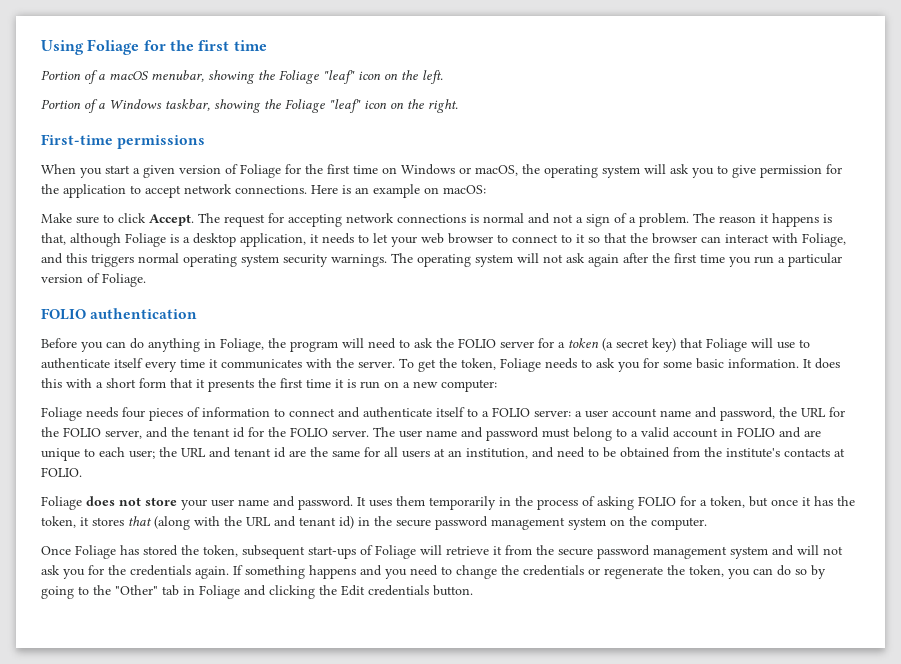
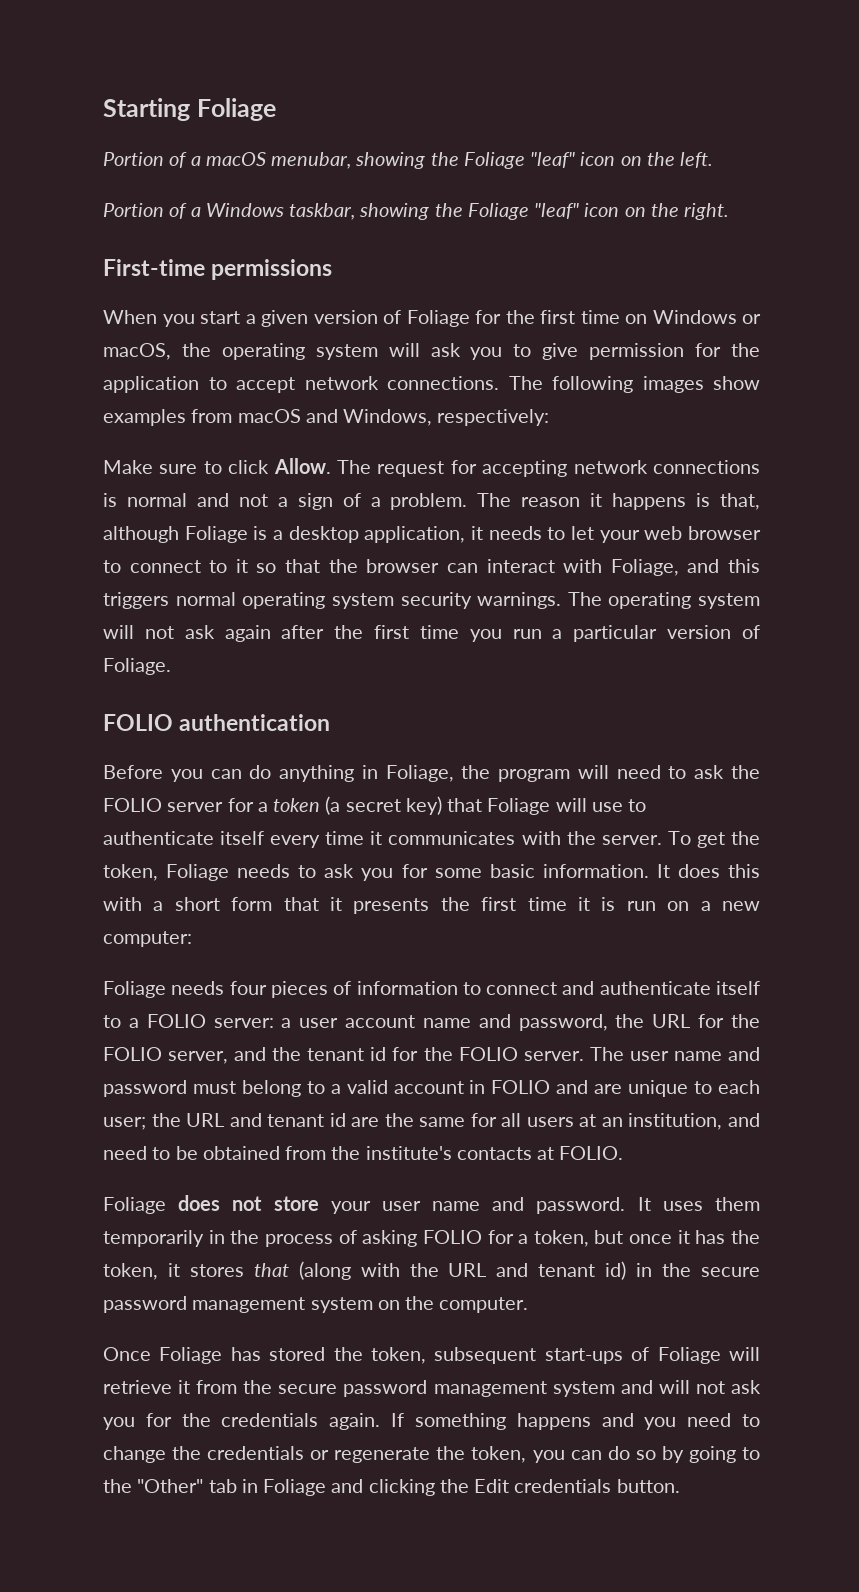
[41,39,267,55] Using Foliage for the first time -> [103,98,276,121] Starting Foliage
[311,184,486,198] Here is an example on macOS: -> [508,376,760,393] [103,409,550,426] The following images show examples from macOS and Windows, respectively:
[149,214,194,226] Accept. -> [273,458,331,474] Allow.

